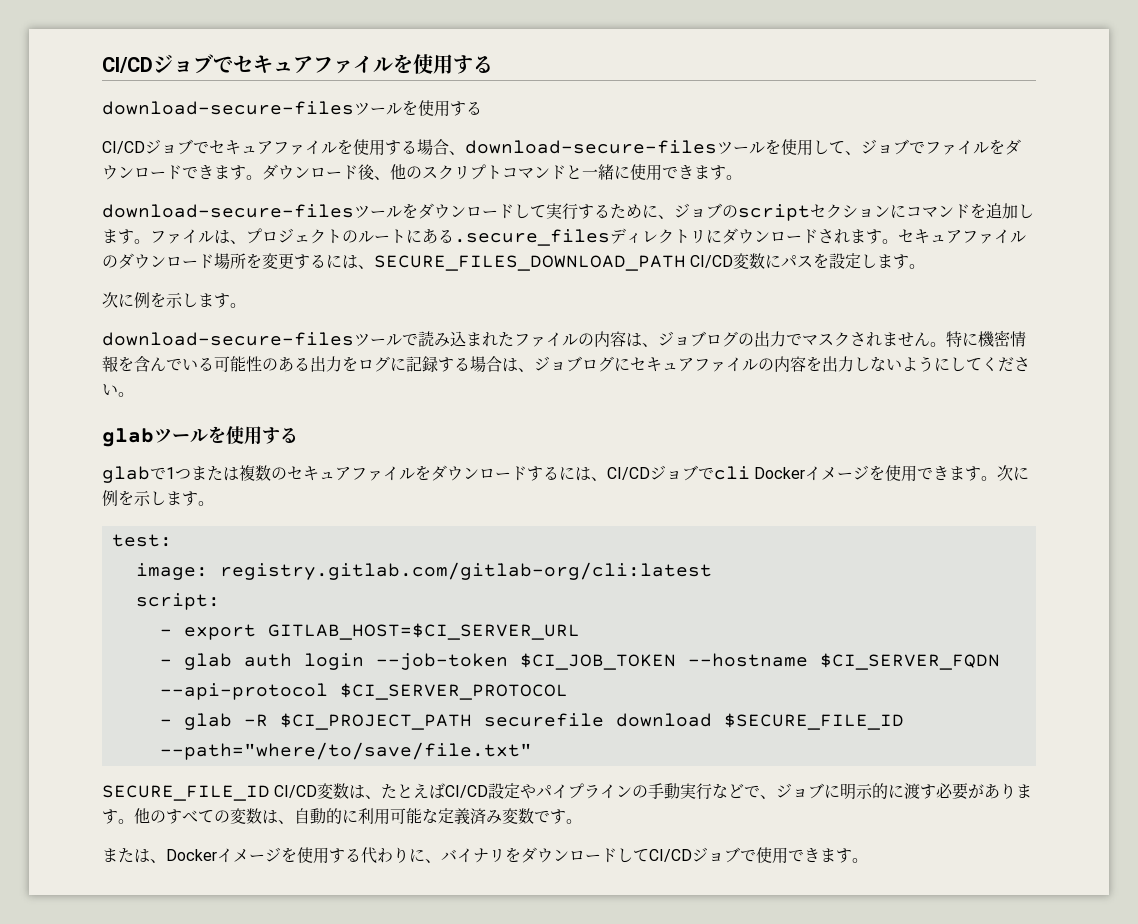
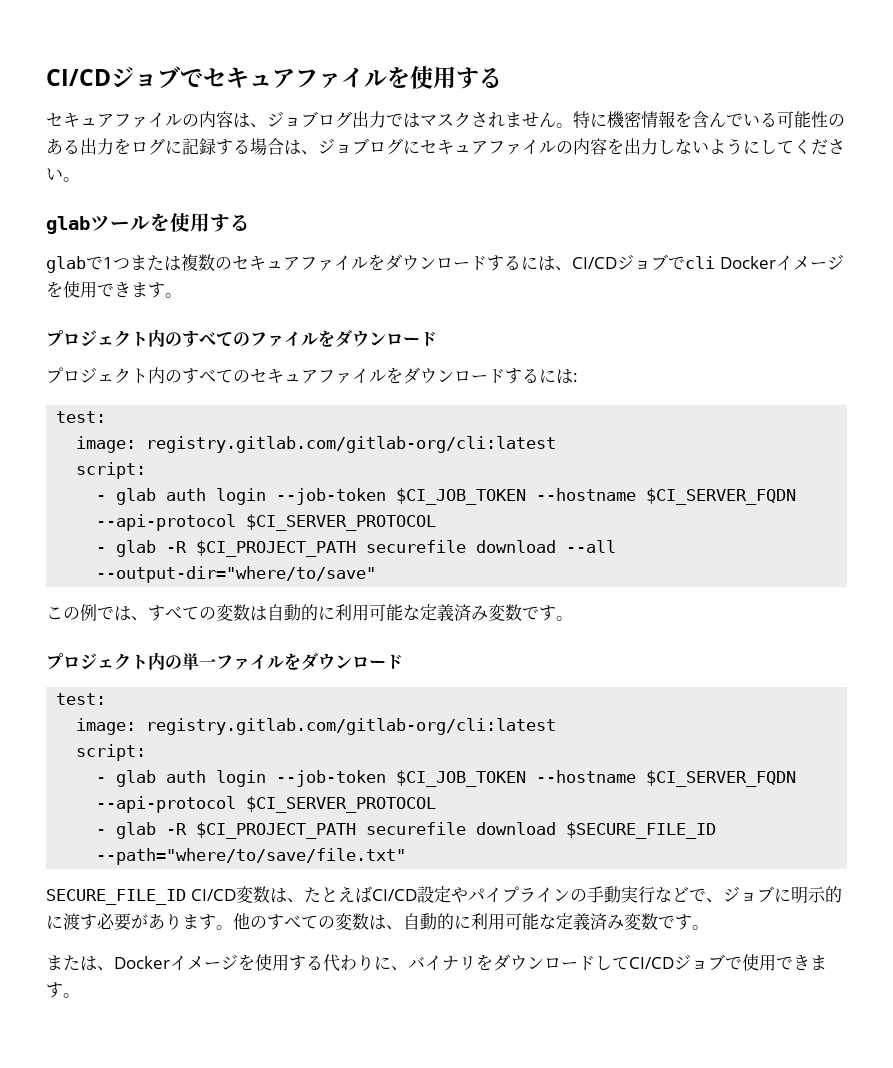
[102,100,482,117] [102,139,1021,156] [102,164,742,181] [102,203,1034,221] [102,228,1026,246] [102,253,926,271] [102,292,246,308] [102,331,514,347] download-secure-filesツールを使用する // CI/CDジョブでセキュアファイルを使用する場合、download-secure-filesツールを使用して、ジョブでファイルをダウンロードできます。ダウンロード後、他のスクリプトコマンドと一緒に使用できます。 // download-secure-filesツールをダウンロードして実行するために、ジョブのscriptセクションにコマンドを追加します。ファイルは、プロジェクトのルートにある.secure_filesディレクトリにダウンロードされます。セキュアファイルのダウンロード場所を変更するには、SECURE_FILES_DOWNLOAD_PATH CI/CD変数にパスを設定します。 // 次に例を示します。 // download-secure-filesツールで読み込まれた -> [46,113,114,128] セキュア
[738,331,802,347] の出力で -> [352,111,420,128] 出力では
[997,465,1030,481] [102,490,214,506] [111,534,172,547] [135,562,712,580] [135,593,220,610] [159,623,580,640] 次に例を示します。 // test: // image: registry.gitlab.com/gitlab-org/cli:latest // script: // - export GITLAB_HOST=$CI_SERVER_URL -> [46,329,437,347] [46,367,578,384] [56,411,107,423] [76,436,557,453] [76,462,147,479] [96,488,797,505] [96,514,437,531] [96,540,617,557] [96,566,377,583] [46,604,573,622] [46,652,403,670] [56,693,107,705] [76,718,557,735] [76,744,147,761] // プロジェクト内のすべてのファイルをダウンロード // プロジェクト内のすべてのセキュアファイルをダウンロードするには: // test: // image: registry.gitlab.com/gitlab-org/cli:latest // script: // - glab auth login --job-token $CI_JOB_TOKEN --hostname $CI_SERVER_FQDN --api-protocol $CI_SERVER_PROTOCOL // - glab -R $CI_PROJECT_PATH securefile download --all --output-dir="where/to/save" // この例では、すべての変数は自動的に利用可能な定義済み変数です。 // プロジェクト内の単一ファイルをダウンロード // test: // image: registry.gitlab.com/gitlab-org/cli:latest // script:

